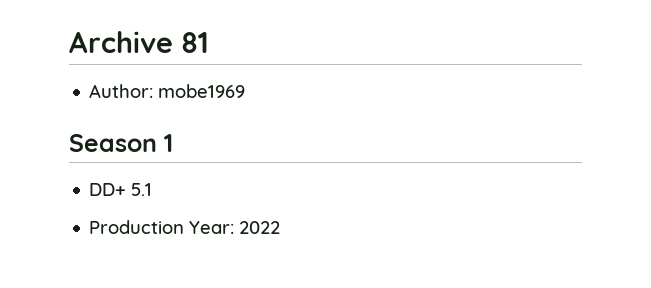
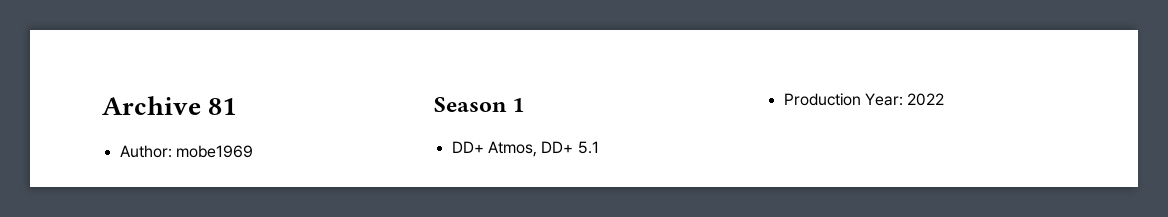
(127, 189) none -> [487,141,574,157] Atmos, DD+

